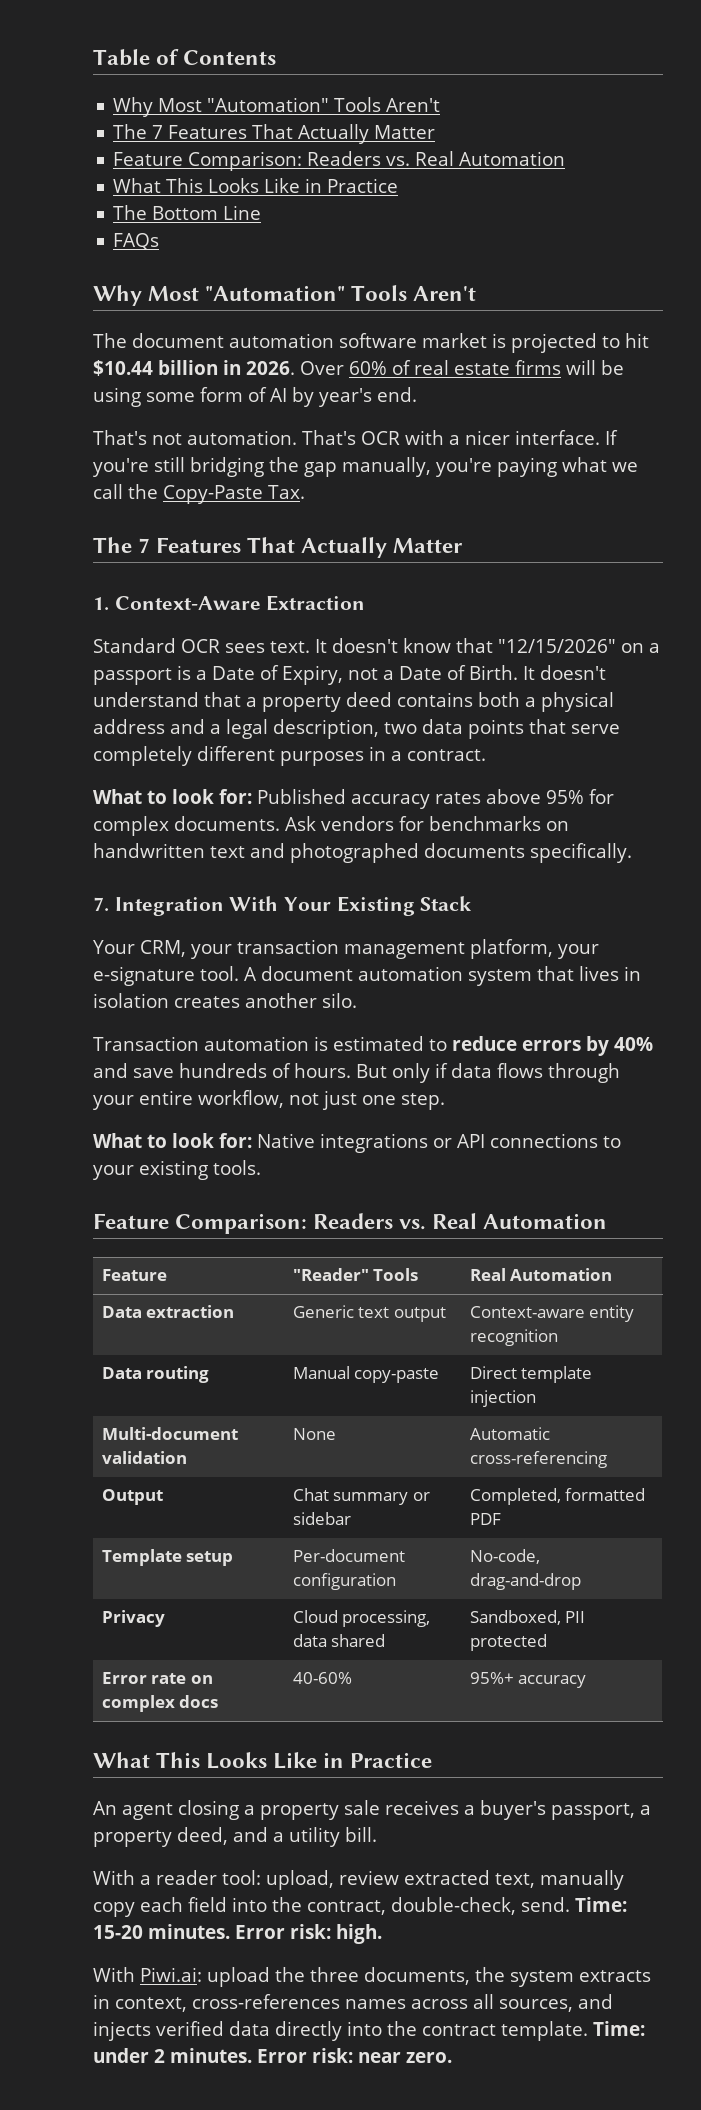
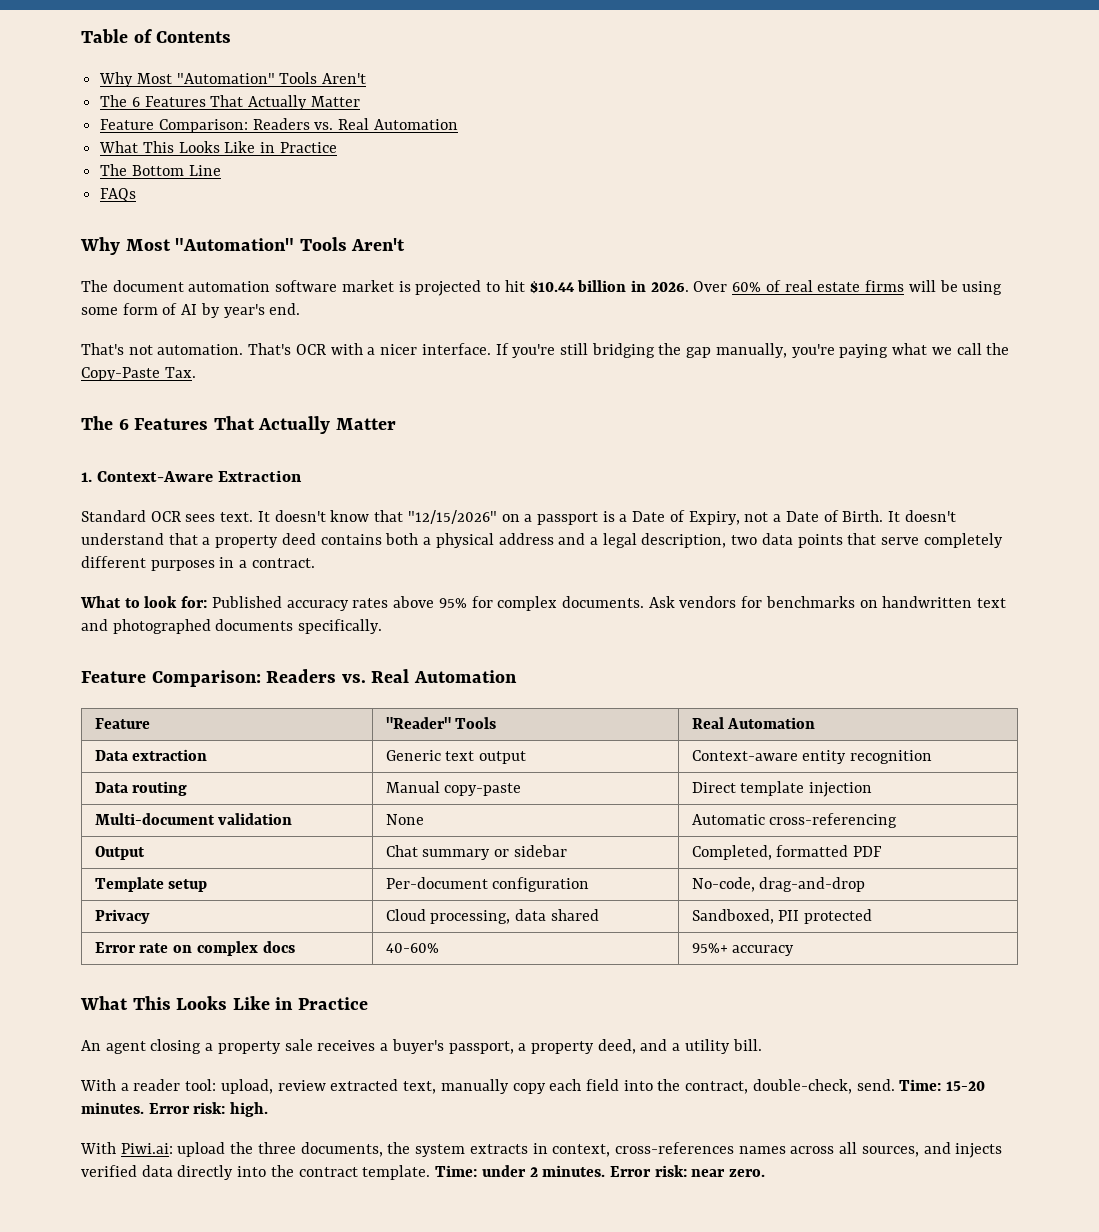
[152,125,164,139] 7 -> [131,97,140,107] 6
[138,538,151,553] 7 -> [118,419,129,430] 6
[93,896,473,916] [93,939,599,959] [93,966,641,986] [93,993,357,1008] [93,1036,653,1056] [93,1063,620,1083] [93,1090,445,1110] [93,1133,621,1153] [93,1160,261,1180] // 7. Integration With Your Existing Stack // Your CRM, your transaction management platform, your e-signature tool. A document automation system that lives in isolation creates another silo. // Transaction automation is estimated to reduce errors by 40% and save hundreds of hours. But only if data flows through your entire workflow, not just one step. // What to look for: Native integrations or API connections to your existing tools. -> (383, 626) none

